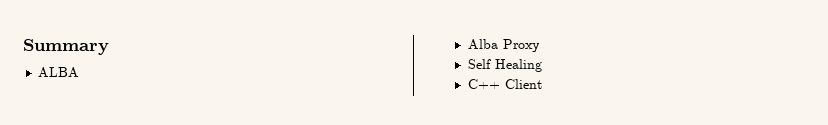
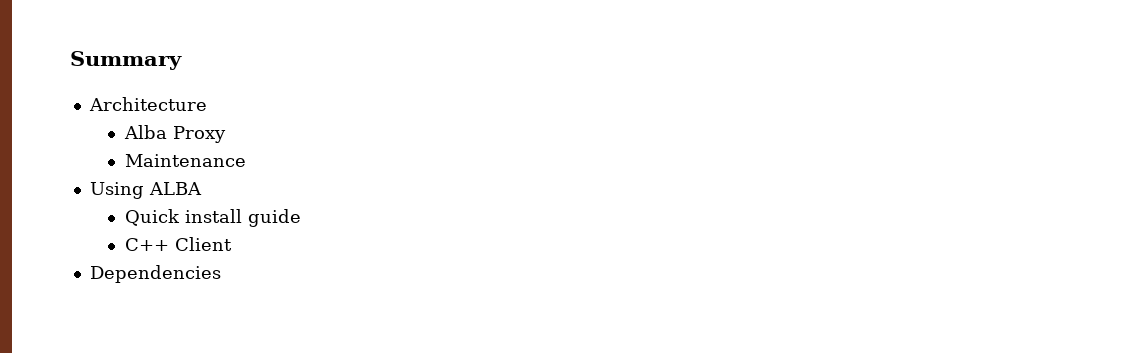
[38,67,80,78] ALBA -> [88,97,207,111] Architecture
[468,59,543,72] Self Healing -> [124,154,246,167] [89,182,202,199] [124,209,301,227] Maintenance // Using ALBA // Quick install guide
(543, 84) none -> [89,265,221,283] // Dependencies

